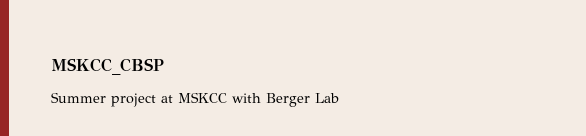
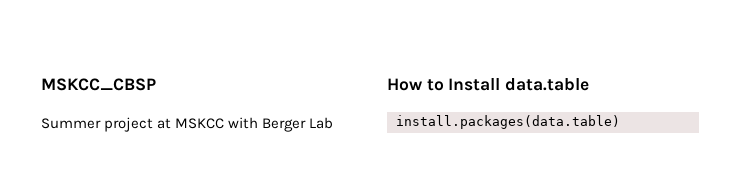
(339, 98) none -> [387,78,590,91] [396,115,620,129] // How to Install data.table // install.packages(data.table)

